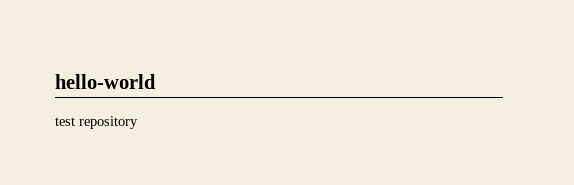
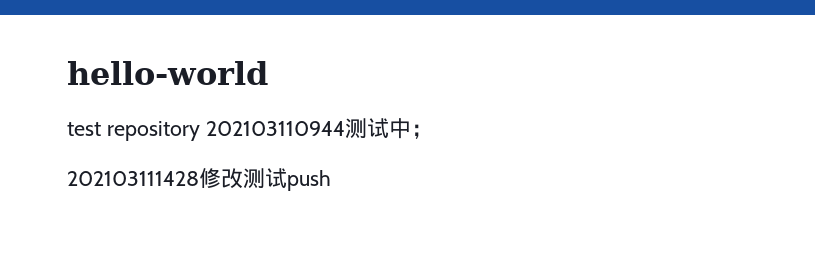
(138, 122) none -> [205,118,433,139] [67,168,331,191] 202103110944测试中； // 202103111428修改测试push

